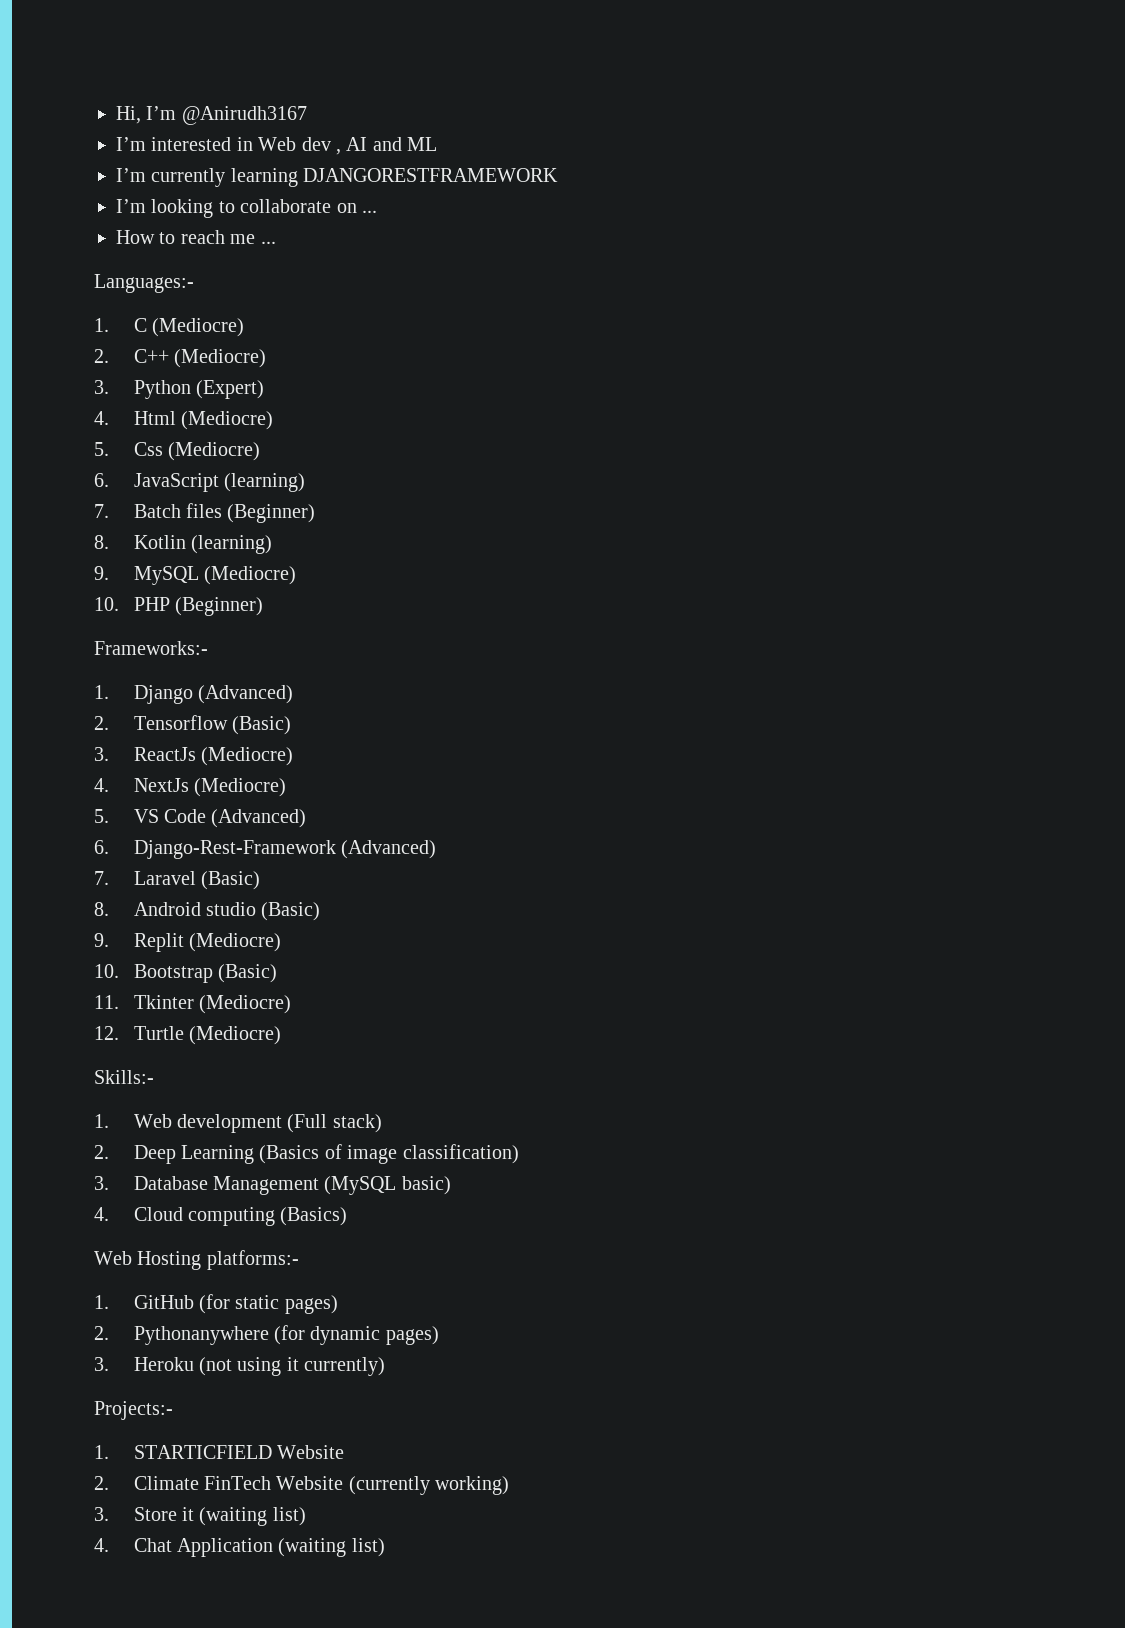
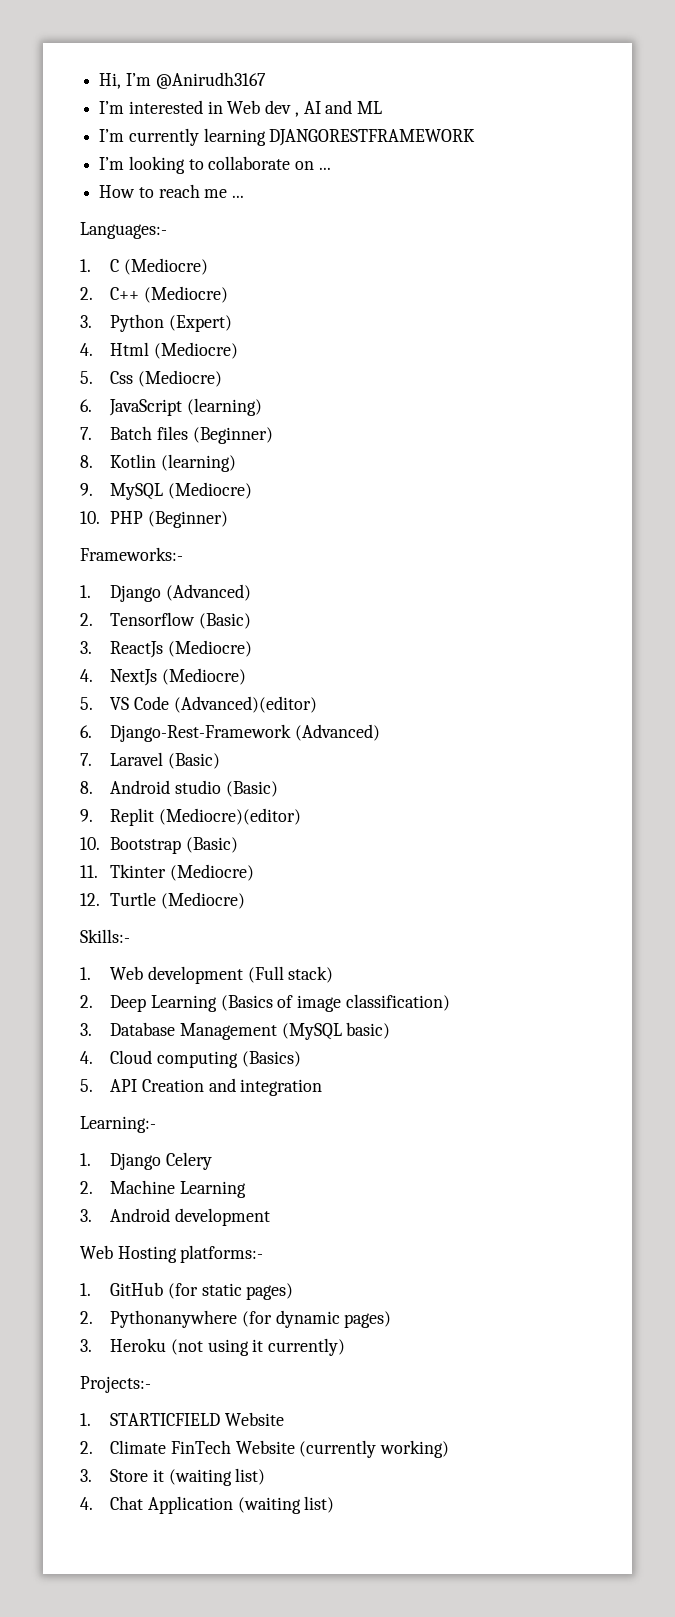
[211,809,307,828] (Advanced) -> [173,696,317,713] (Advanced)(editor)
[188,933,281,952] (Mediocre) -> [159,808,302,825] (Mediocre)(editor)
(348, 1216) none -> [80,1078,323,1096] [80,1116,156,1133] [80,1152,213,1170] [80,1180,247,1198] [80,1208,271,1226] // 5. API Creation and integration // Learning:- // 1. Django Celery // 2. Machine Learning // 3. Android development

